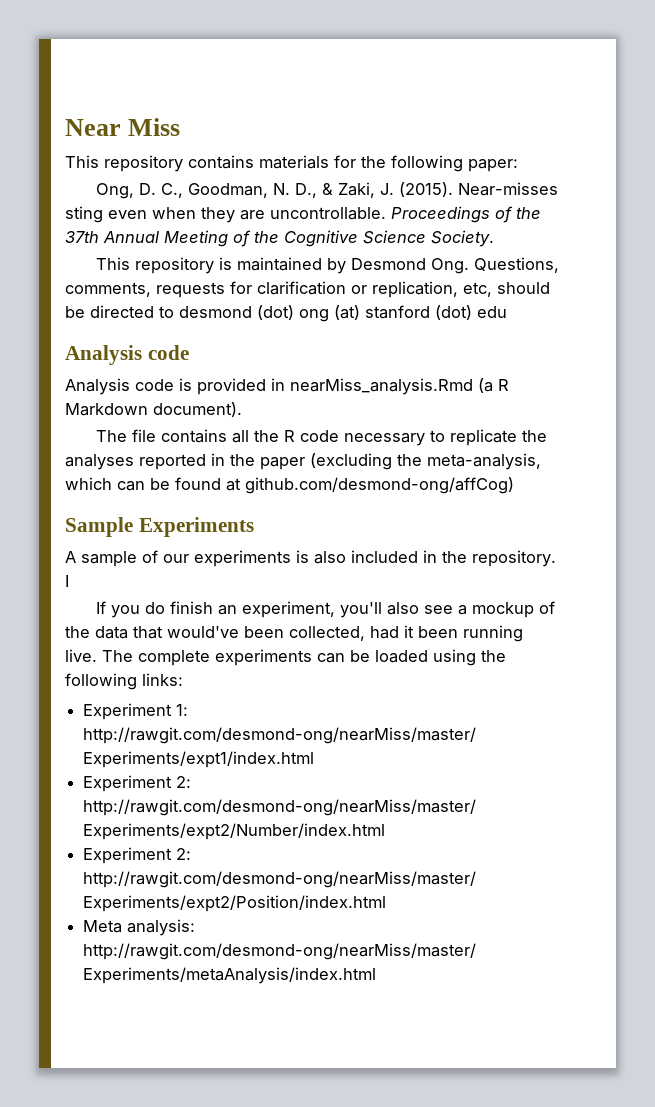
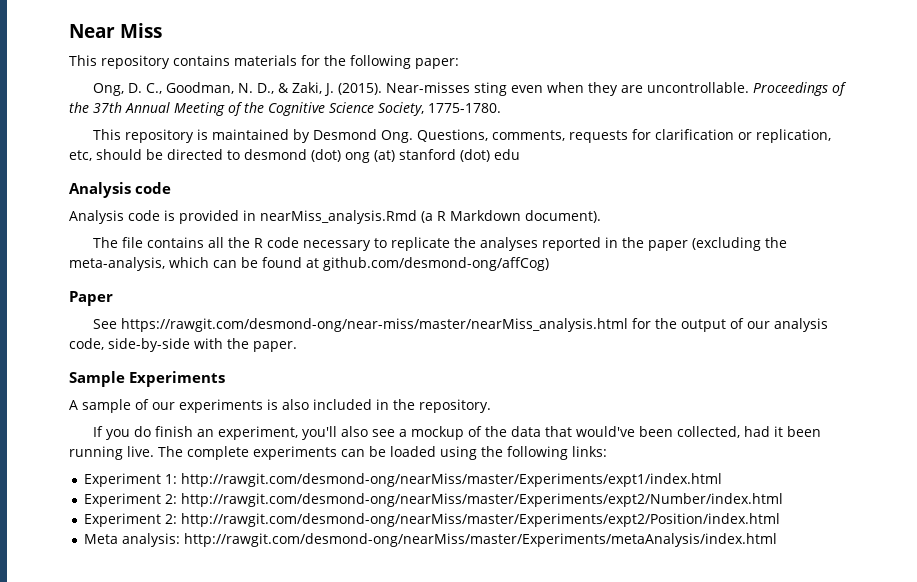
[431,230,494,247] Society. -> [378,102,501,116] Society, 1775-1780.
(514, 485) none -> [69,291,113,306] [92,318,828,332] [69,338,297,352] // Paper // See https://rawgit.com/desmond-ong/near-miss/master/nearMiss_analysis.html for the output of our analysis code, side-by-side with the paper.
[65,575,69,587] I -> (491, 406) none

